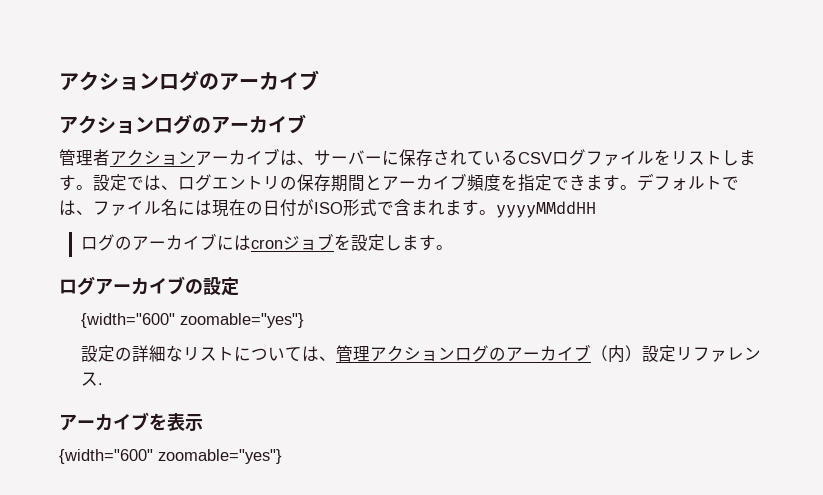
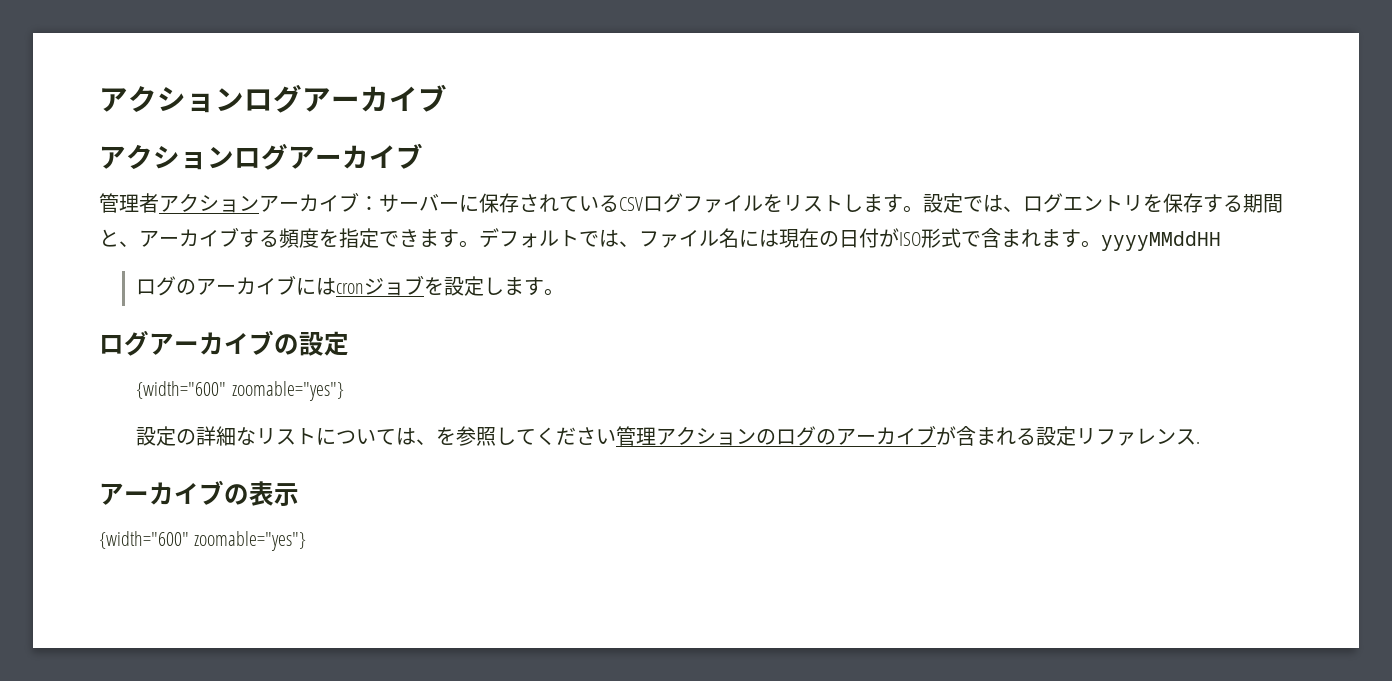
[59,70,219,91] アクションログの -> [99,84,302,113] アクションログ
[192,117,211,134] の -> (288, 156) none
[280,150,314,166] は、 -> [359,196,379,211] ：
[280,173,467,192] の保存期間とアーカイブ -> [1143,193,1283,213] [99,227,279,248] を保存する期間と、アーカイブする
(336, 358) none -> [436,426,617,446] を参照してください
[454,344,642,363] ログのアーカイブ（内） -> [756,425,1037,446] のログのアーカイブが含まれる
[149,413,167,431] を -> [224,484,249,505] の

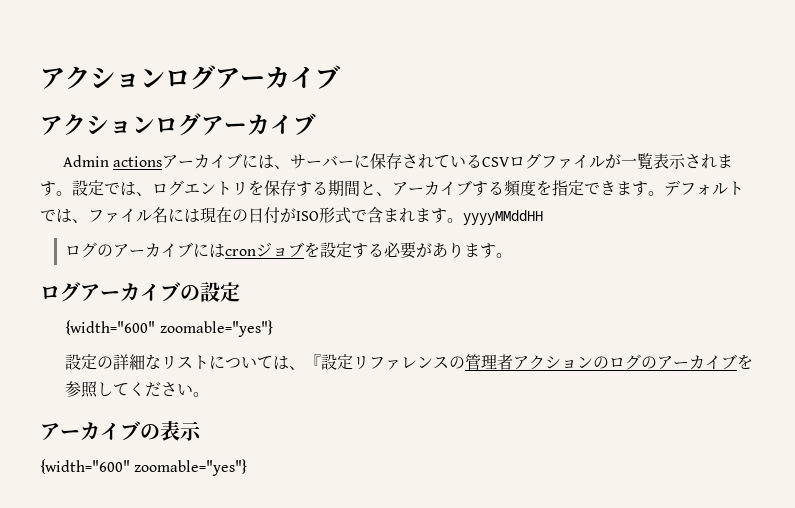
[99,192,379,213] 管理者アクションアーカイブ： -> [63,153,291,169] Admin actionsアーカイブには、
[763,194,863,212] をリストし -> [605,153,718,170] が一覧表示され
[484,277,505,295] し -> [352,242,465,259] する必要があり
[436,426,657,446] を参照してください管理 -> [305,354,514,370] 『設定リファレンスの管理者
[936,426,1201,446] が含まれる設定リファレンス. -> [737,354,754,370] [65,381,210,398] を参照してください。

